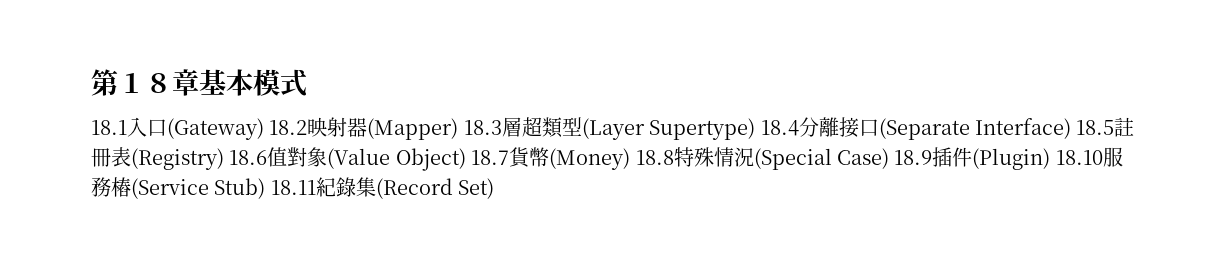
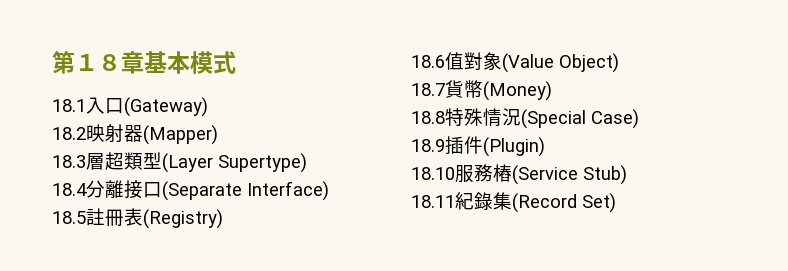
(264, 129) none -> (208, 107) //
(459, 129) none -> (218, 135) //
(756, 129) none -> (307, 163) //
(1071, 128) none -> (329, 191) //
(224, 159) none -> (223, 219) //
(466, 159) none -> (619, 63) //
(631, 159) none -> (552, 91) //
(889, 158) none -> (639, 119) //
(1051, 159) none -> (545, 147) //
(266, 188) none -> (627, 175) //

